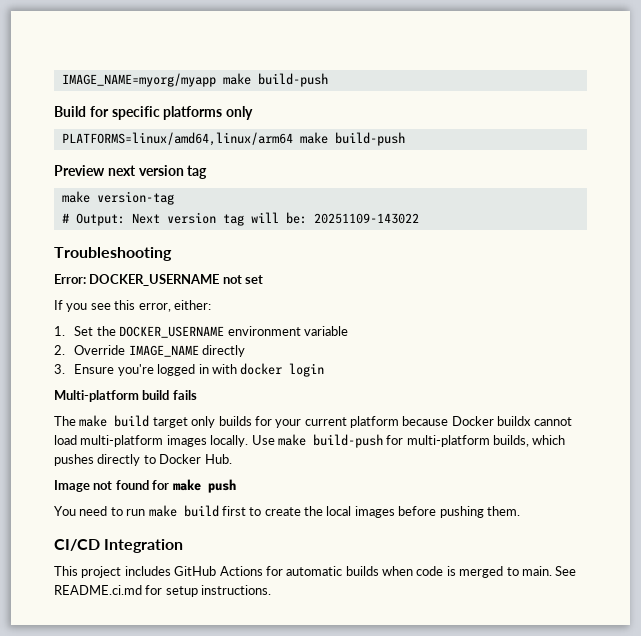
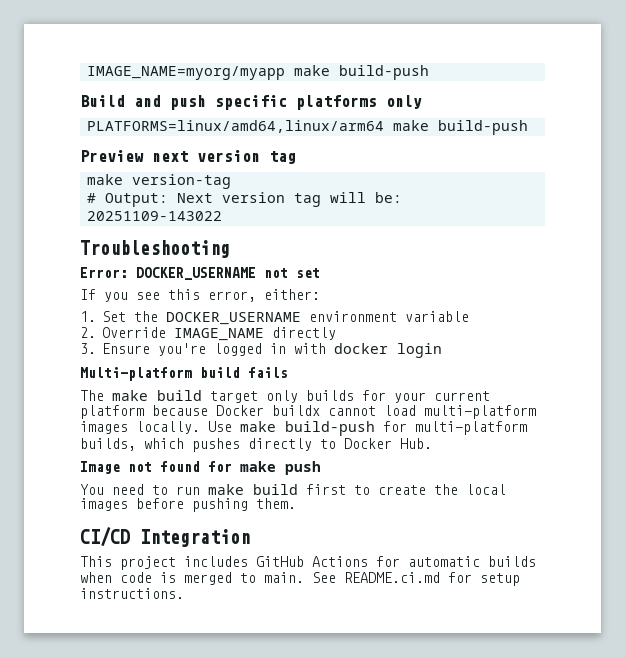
[89,106,109,117] for -> [134,95,206,110] and push

